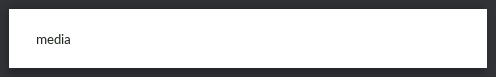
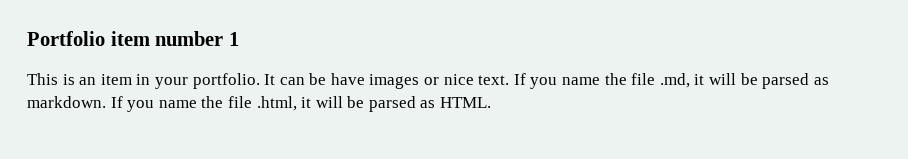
[36,34,71,44] media -> [27,31,239,46] [27,73,829,89] [27,96,492,112] Portfolio item number 1 // This is an item in your portfolio. It can be have images or nice text. If you name the file .md, it will be parsed as markdown. If you name the file .html, it will be parsed as HTML.

